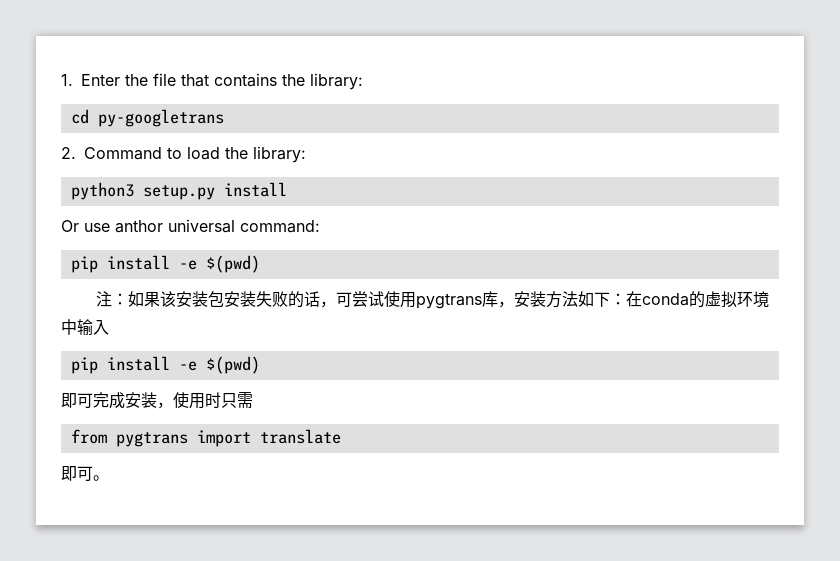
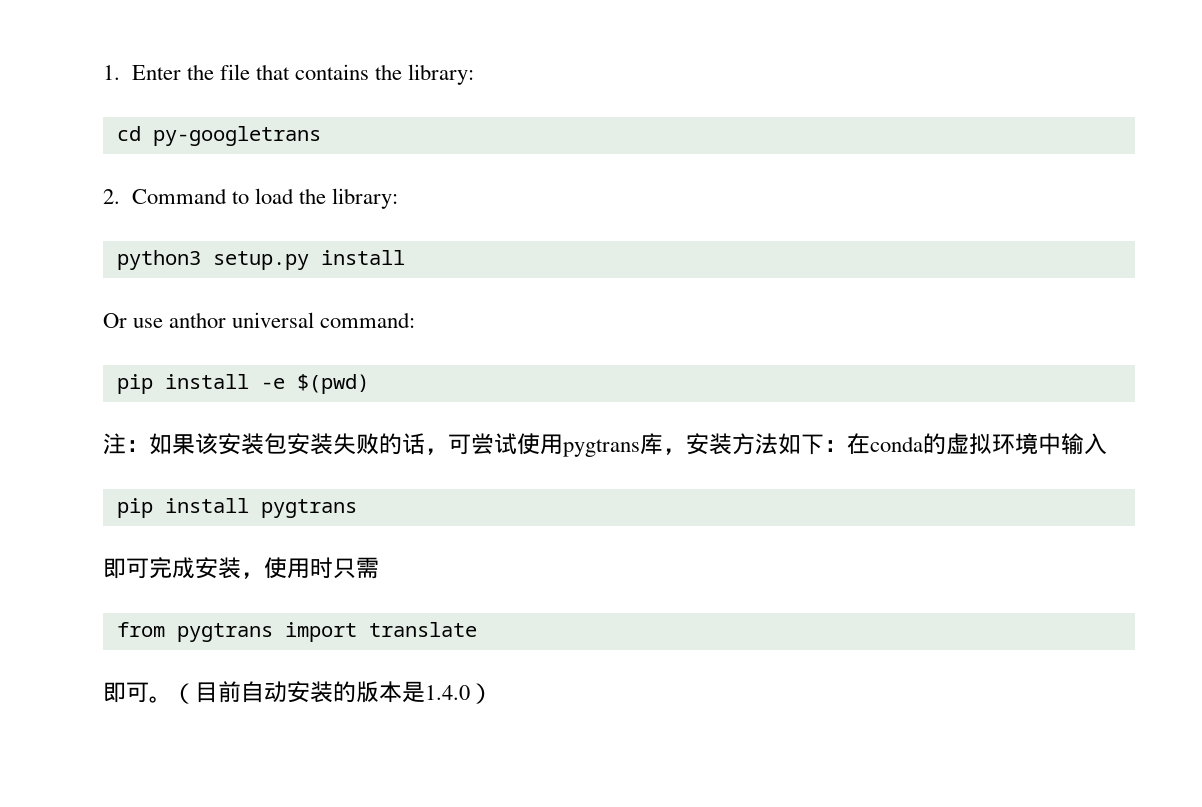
[178,356,260,374] -e $(pwd) -> [260,499,357,518] pygtrans
(109, 478) none -> [172,681,493,704] （目前自动安装的版本是1.4.0）

